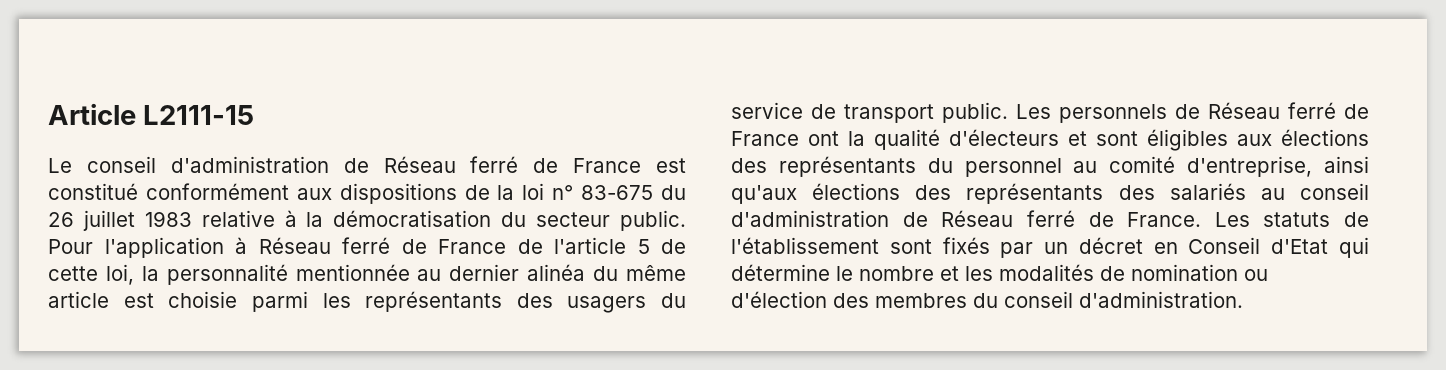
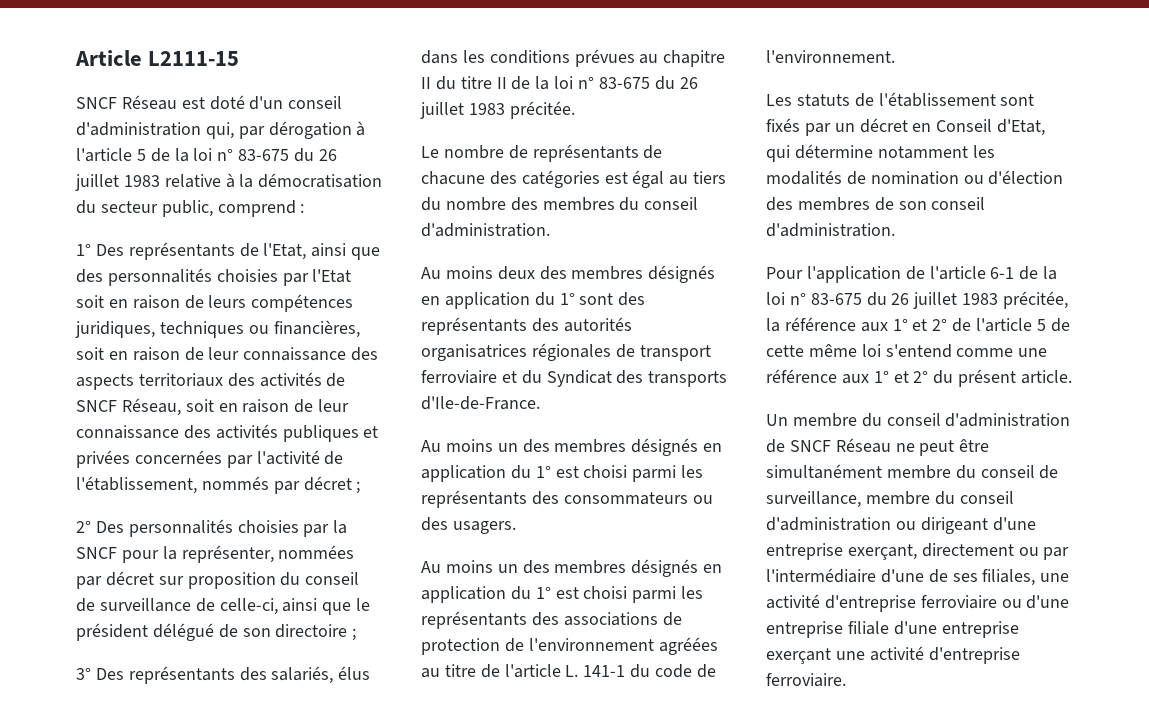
[48,156,686,173] [48,183,457,204] Le conseil d'administration de Réseau ferré de France est constitué conformément aux dispositions -> [76,95,343,110] [76,121,366,139] [76,148,146,162] SNCF Réseau est doté d'un conseil d'administration qui, par dérogation à l'article 5
[620,210,687,231] [48,237,686,258] [48,264,687,285] [48,291,686,313] [731,102,1369,123] [731,129,1369,151] [731,156,1369,177] [731,183,1369,204] [731,210,1202,227] public. Pour l'application à Réseau ferré de France de l'article 5 de cette loi, la personnalité mentionnée au dernier alinéa du même article est choisie parmi les représentants des usagers du service de transport public. Les personnels de Réseau ferré de France ont la qualité d'électeurs et sont éligibles aux élections des représentants du personnel au comité d'entreprise, ainsi qu'aux élections des représentants des salariés au conseil d'administration de Réseau ferré de France. -> [161,200,305,217] [76,242,381,260] [76,268,352,286] [76,294,354,312] [75,320,360,338] [76,347,379,361] [76,372,346,390] [76,398,350,416] [76,424,379,442] [76,450,344,468] [76,476,361,494] [76,519,348,537] [76,545,355,563] [76,571,360,589] [76,598,371,615] [76,623,357,641] [76,666,371,684] [421,49,726,67] [421,76,698,90] [420,101,575,119] [421,144,663,162] [421,170,727,188] [421,197,699,211] [421,223,550,237] [421,265,716,283] [421,292,646,309] [421,317,632,335] [421,343,711,361] [421,370,728,387] [421,396,540,410] [421,438,723,456] [421,465,704,482] [421,490,713,508] [421,517,516,534] [421,559,723,577] [421,586,704,603] [421,611,682,629] [421,637,718,655] [421,664,716,678] [766,50,895,63] public, comprend : // 1° Des représentants de l'Etat, ainsi que des personnalités choisies par l'Etat soit en raison de leurs compétences juridiques, techniques ou financières, soit en raison de leur connaissance des aspects territoriaux des activités de SNCF Réseau, soit en raison de leur connaissance des activités publiques et privées concernées par l'activité de l'établissement, nommés par décret ; // 2° Des personnalités choisies par la SNCF pour la représenter, nommées par décret sur proposition du conseil de surveillance de celle-ci, ainsi que le président délégué de son directoire ; // 3° Des représentants des salariés, élus dans les conditions prévues au chapitre II du titre II de la loi n° 83-675 du 26 juillet 1983 précitée. // Le nombre de représentants de chacune des catégories est égal au tiers du nombre des membres du conseil d'administration. // Au moins deux des membres désignés en application du 1° sont des représentants des autorités organisatrices régionales de transport ferroviaire et du Syndicat des transports d'Ile-de-France. // Au moins un des membres désignés en application du 1° est choisi parmi les représentants des consommateurs ou des usagers. // Au moins un des membres désignés en application du 1° est choisi parmi les représentants des associations de protection de l'environnement agréées au titre de l'article L. 141-1 du code de l'environnement. //
[1271,239,1329,254] d'Etat -> [997,119,1046,136] d'Etat,
[836,266,959,281] le nombre et -> [877,146,968,159] notamment
[973,291,1243,308] du conseil d'administration. -> [874,197,986,211] [766,223,895,237] [766,266,1058,283] [766,291,1069,309] [766,317,1070,332] [766,344,1048,358] [766,369,1073,387] [766,413,1071,427] [766,438,990,456] [766,464,1059,479] [766,491,1014,508] [766,517,1036,534] [766,543,1070,560] [766,568,1070,586] [766,594,1070,612] [766,621,1019,638] [766,646,1020,664] [766,673,846,687] de son conseil d'administration. // Pour l'application de l'article 6-1 de la loi n° 83-675 du 26 juillet 1983 précitée, la référence aux 1° et 2° de l'article 5 de cette même loi s'entend comme une référence aux 1° et 2° du présent article. // Un membre du conseil d'administration de SNCF Réseau ne peut être simultanément membre du conseil de surveillance, membre du conseil d'administration ou dirigeant d'une entreprise exerçant, directement ou par l'intermédiaire d'une de ses filiales, une activité d'entreprise ferroviaire ou d'une entreprise filiale d'une entreprise exerçant une activité d'entreprise ferroviaire.

